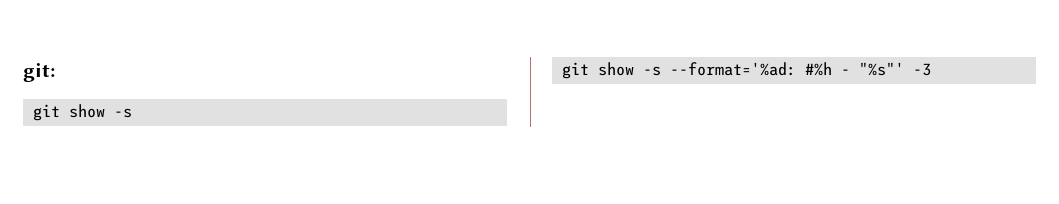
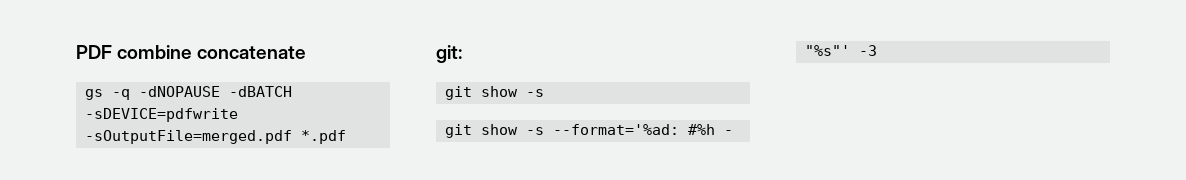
(23, 72) none -> [76,45,307,59] [85,86,293,100] [85,108,239,122] [85,130,347,144] PDF combine concatenate // gs -q -dNOPAUSE -dBATCH -sDEVICE=pdfwrite -sOutputFile=merged.pdf *.pdf //

